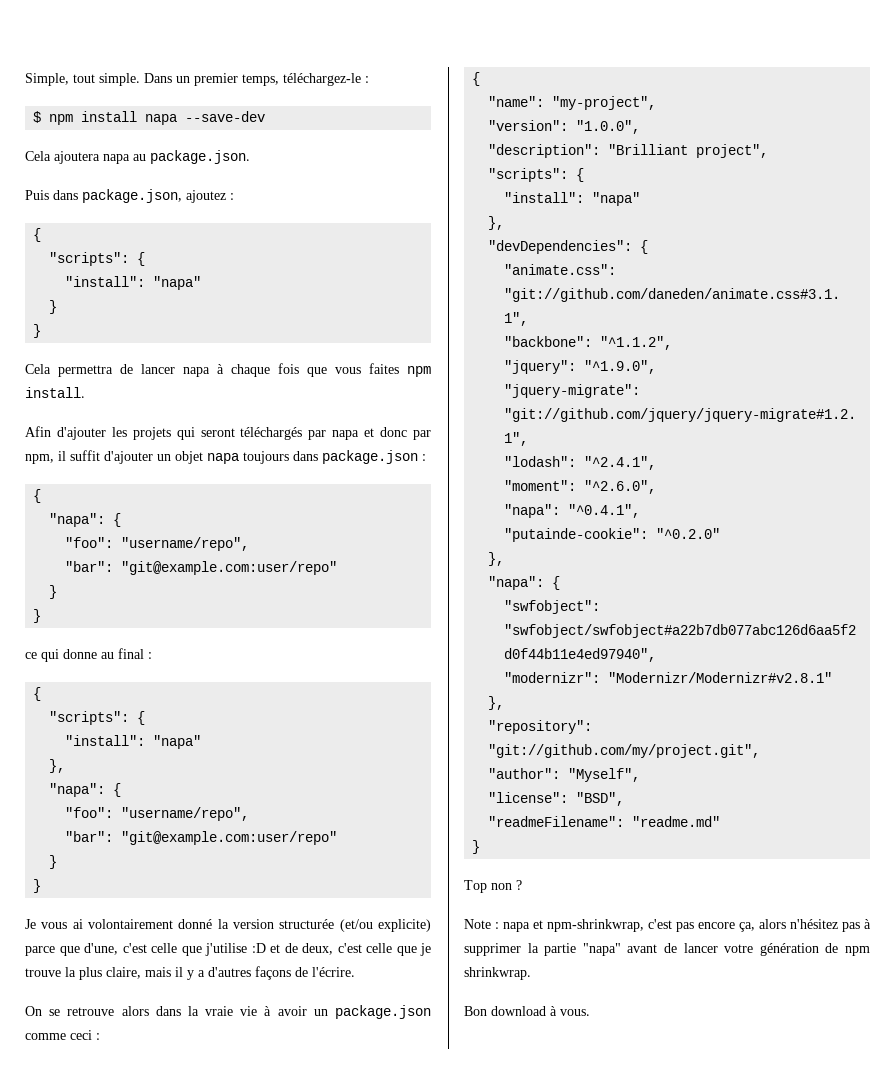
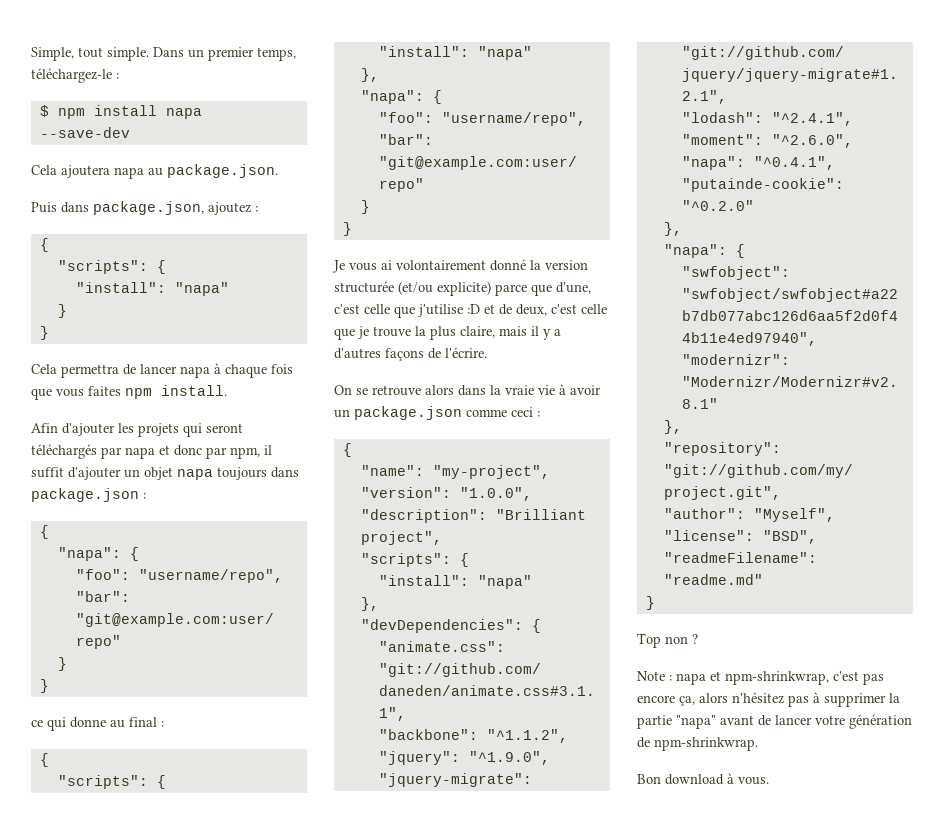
[845,946,870,956] [464,967,531,980] npm shrinkwrap. -> [654,737,758,751] npm-shrinkwrap.

